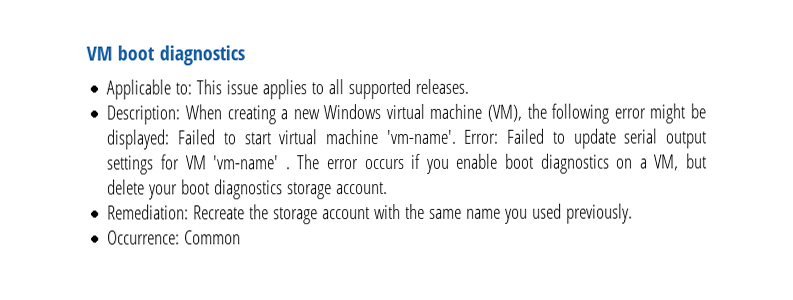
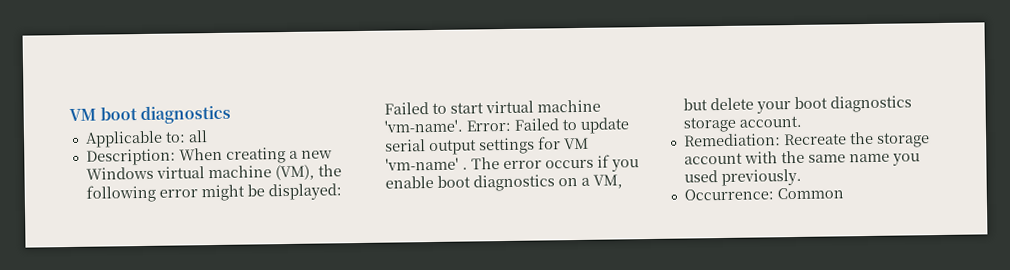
[196,79,325,100] This issue applies to -> (186, 137) none
[348,78,470,100] supported releases. -> (208, 136) none

